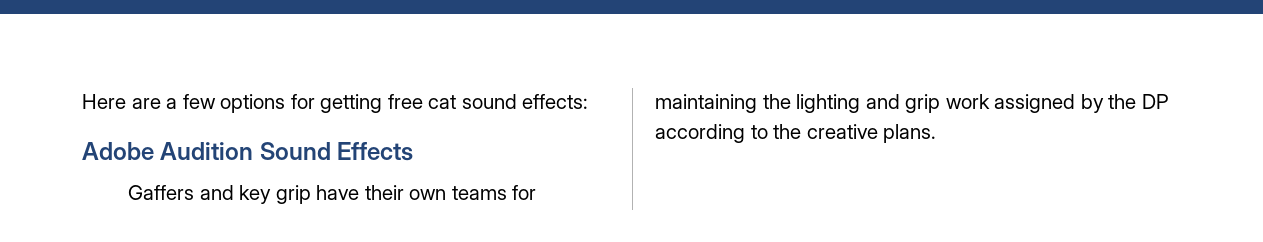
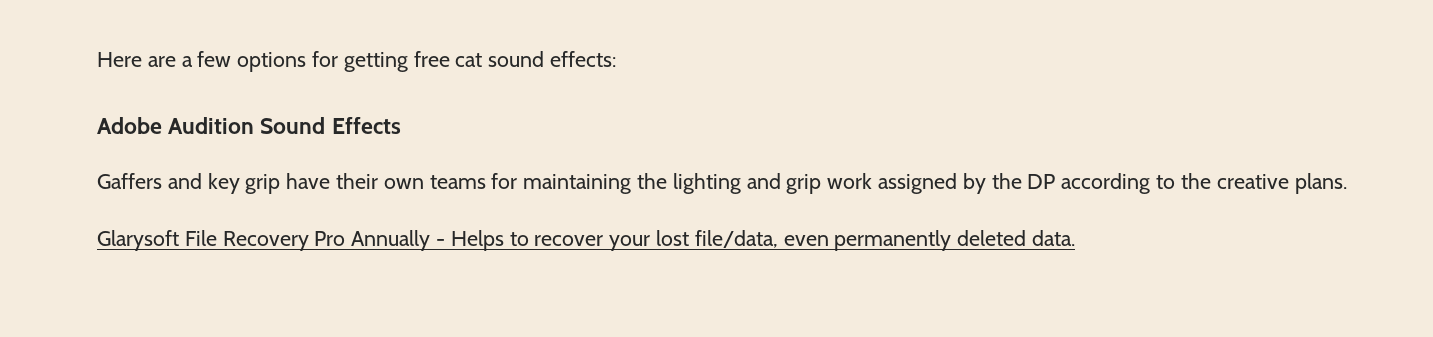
(937, 133) none -> [97,230,1076,251] // Glarysoft File Recovery Pro Annually - Helps to recover your lost file/data, even permanently deleted data.

